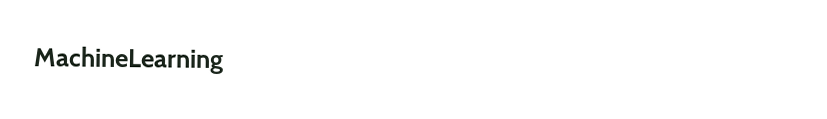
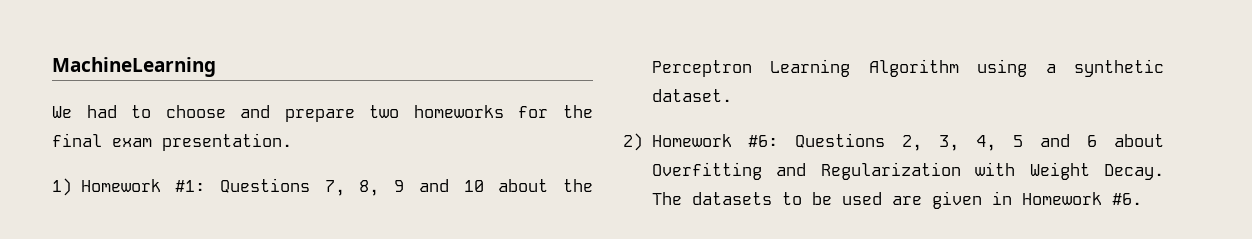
(224, 60) none -> [52,105,593,122] [52,133,292,151] [52,178,593,196] [651,59,1164,77] [651,89,732,102] [623,133,1164,151] [651,162,1164,180] [651,191,1142,209] // We had to choose and prepare two homeworks for the final exam presentation. // 1) Homework #1: Questions 7, 8, 9 and 10 about the Perceptron Learning Algorithm using a synthetic dataset. // 2) Homework #6: Questions 2, 3, 4, 5 and 6 about Overfitting and Regularization with Weight Decay. The datasets to be used are given in Homework #6.

